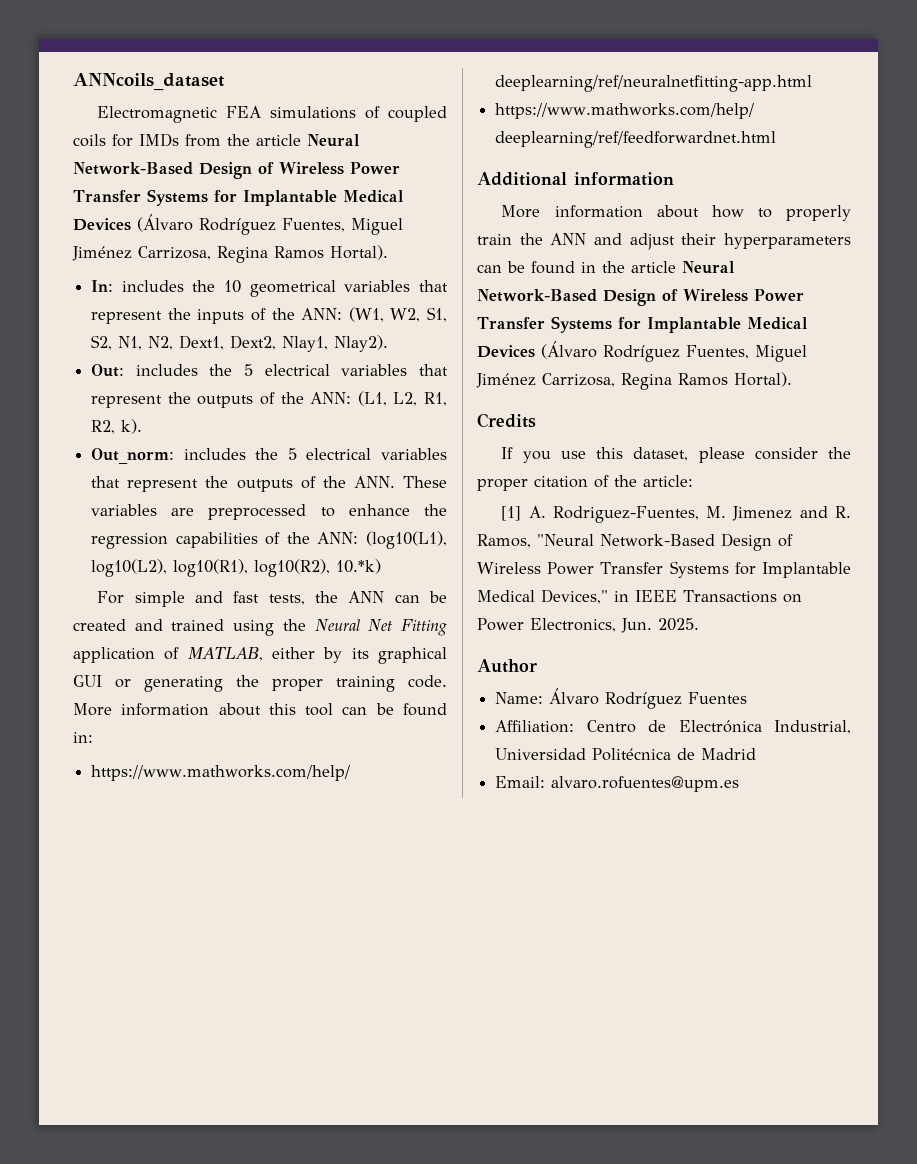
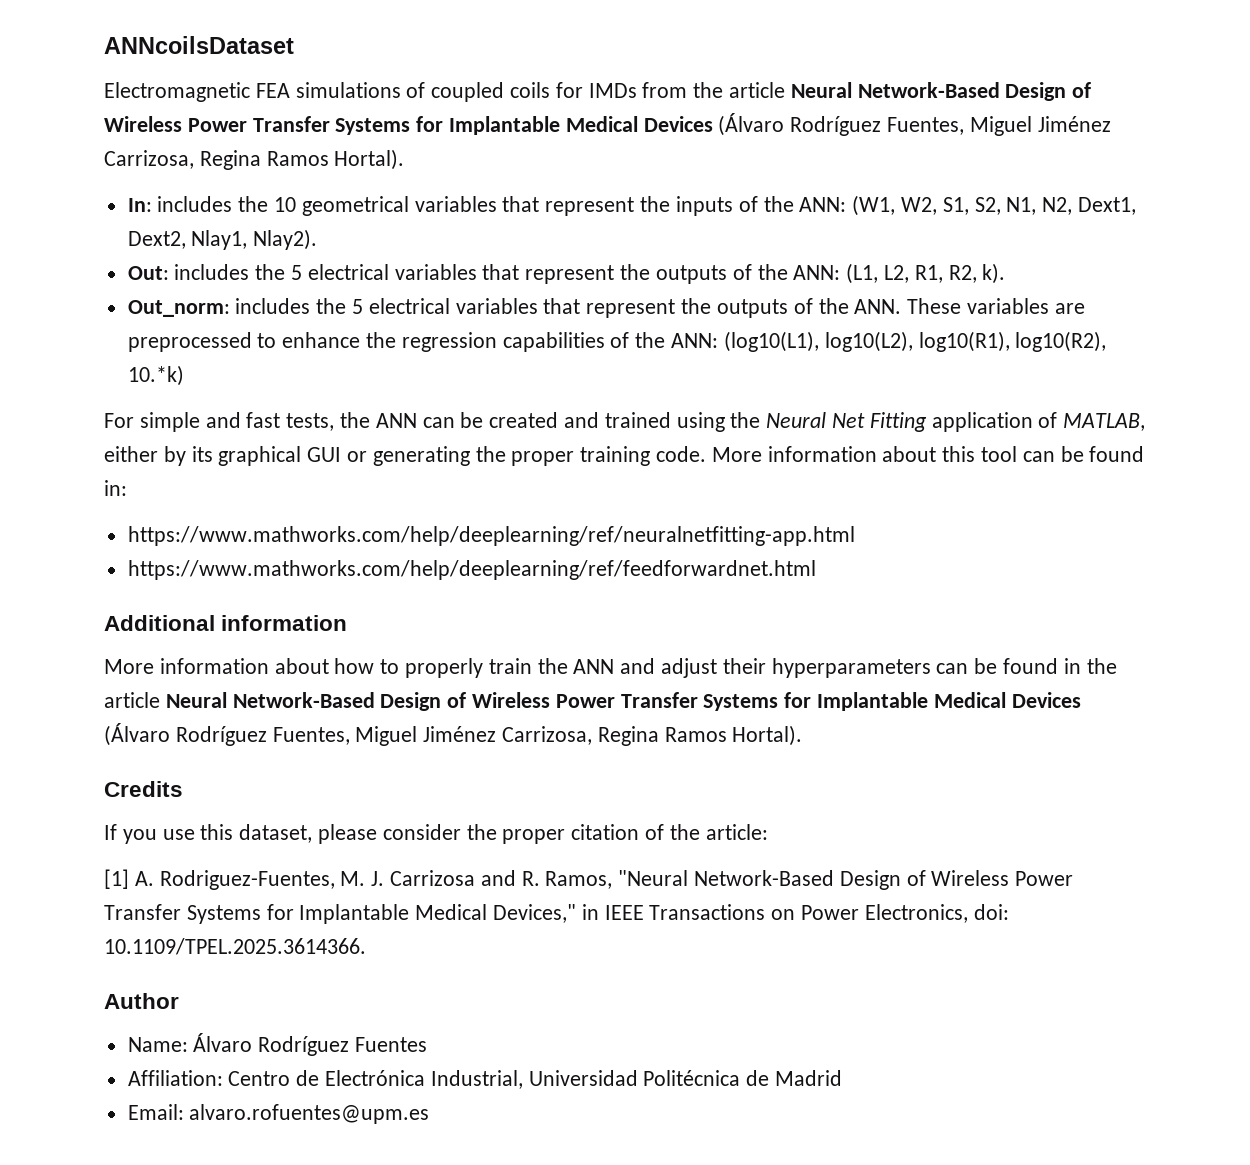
[73,73,225,91] ANNcoils_dataset -> [104,36,294,54] ANNcoilsDataset
[732,506,793,521] Jimenez -> [371,870,476,886] J. Carrizosa
[621,618,699,633] Jun. 2025. -> [973,904,1009,920] [104,938,366,955] doi: 10.1109/TPEL.2025.3614366.

